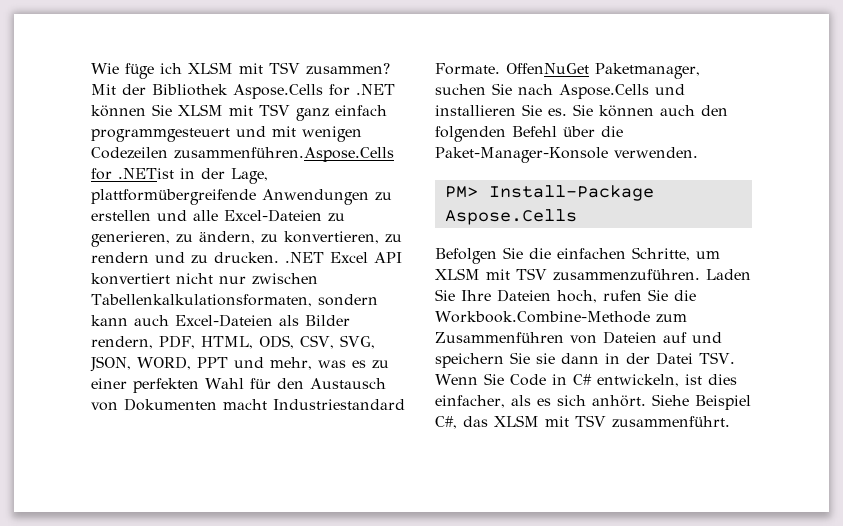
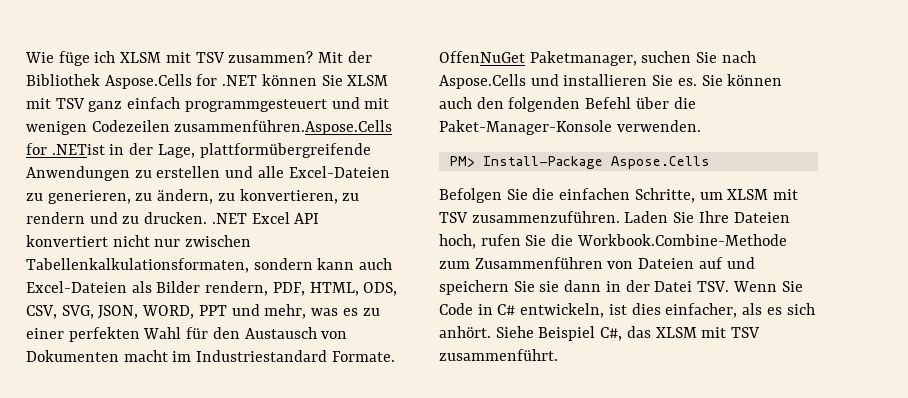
(267, 404) none -> [172,351,192,362] im

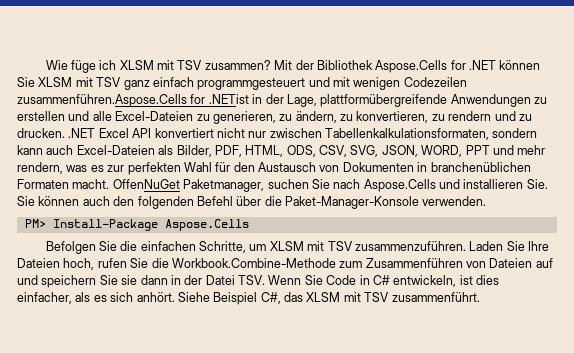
[156,281,269,296] Bilder rendern, -> [176,145,212,157] Bilder,
[264,304,380,319] [26,328,64,339] mehr, was es zu einer -> [517,145,546,155] [17,162,125,174] mehr rendern, was es zur
[123,350,395,362] macht im Industriestandard Formate. -> [417,162,531,172] [17,179,110,189] in branchenüblichen Formaten macht.
[652,75,697,86] Sie es. -> [526,179,548,189] Sie.

